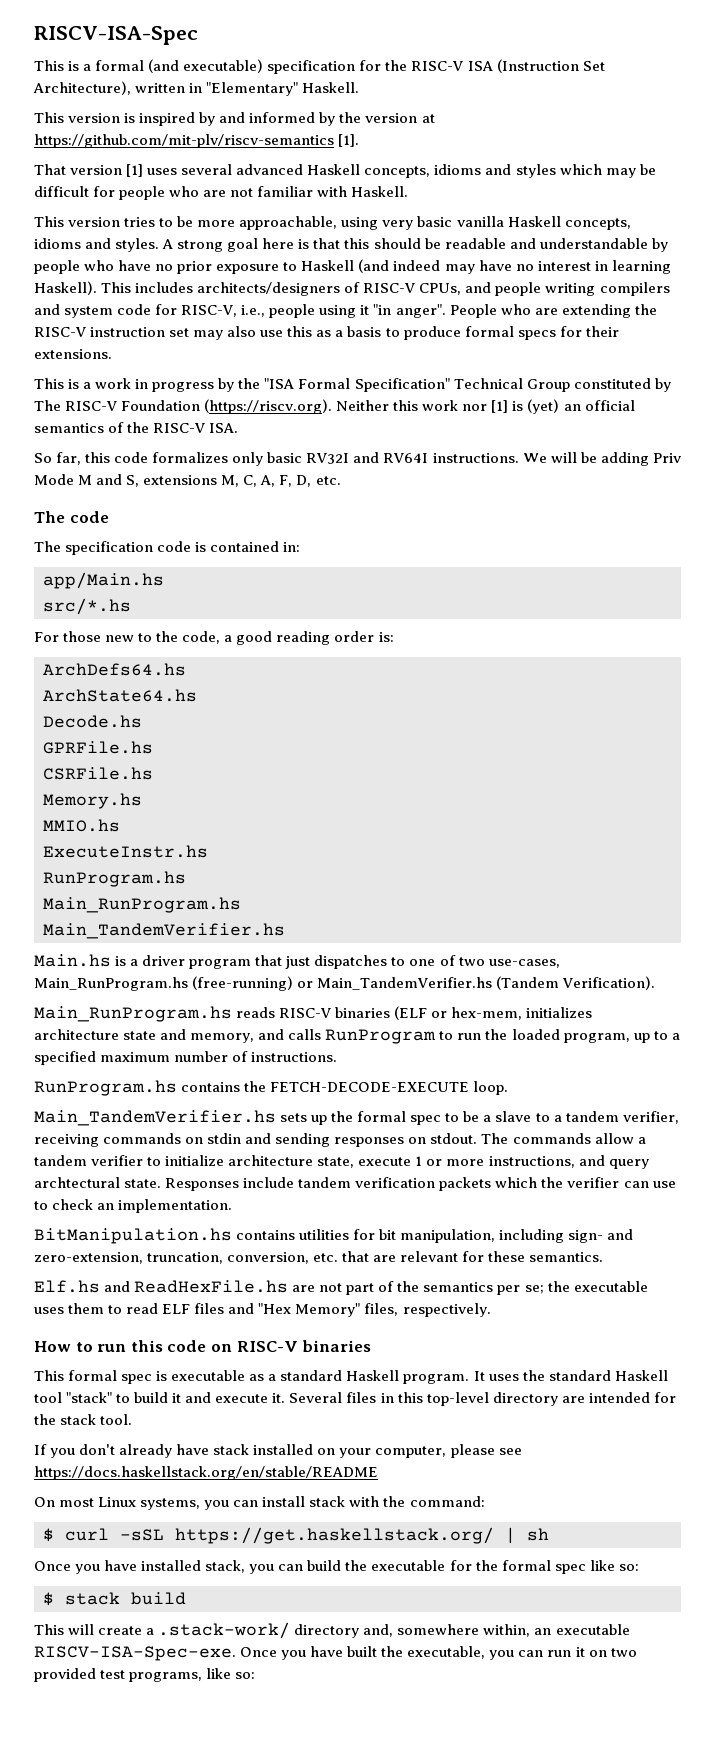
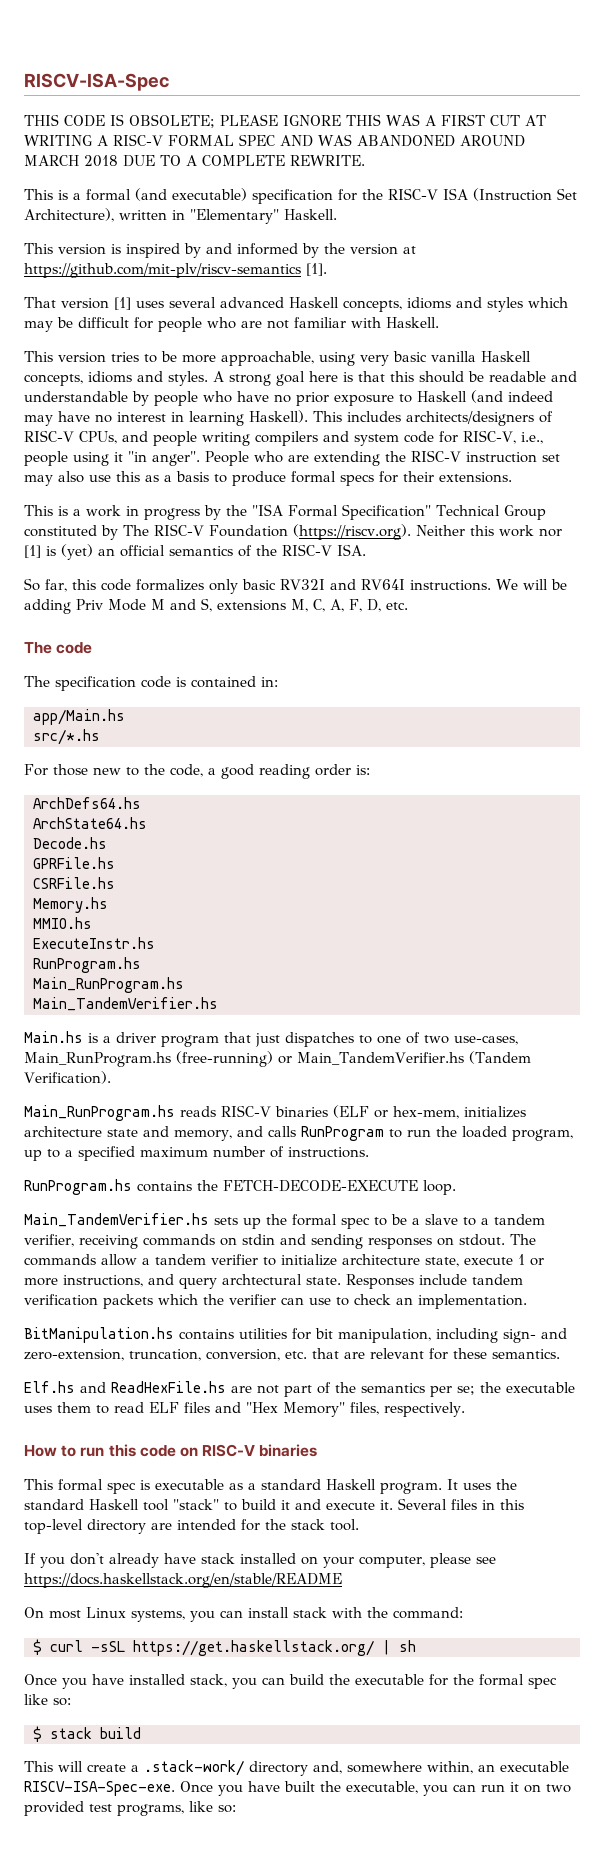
(198, 35) none -> [24,114,546,128] [24,134,525,147] [24,155,365,167] // THIS CODE IS OBSOLETE; PLEASE IGNORE THIS WAS A FIRST CUT AT WRITING A RISC-V FORMAL SPEC AND WAS ABANDONED AROUND MARCH 2018 DUE TO A COMPLETE REWRITE.

